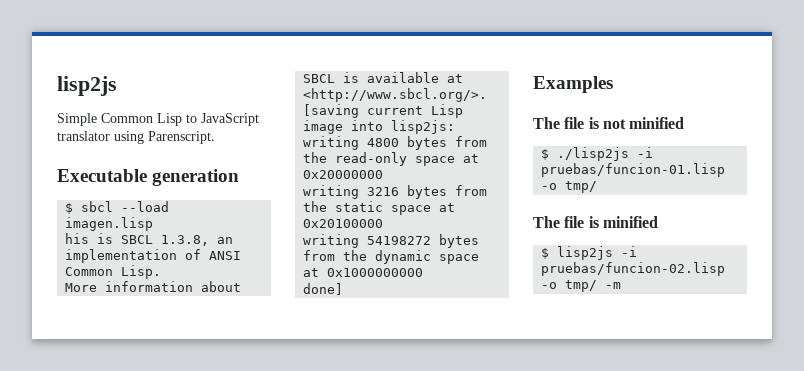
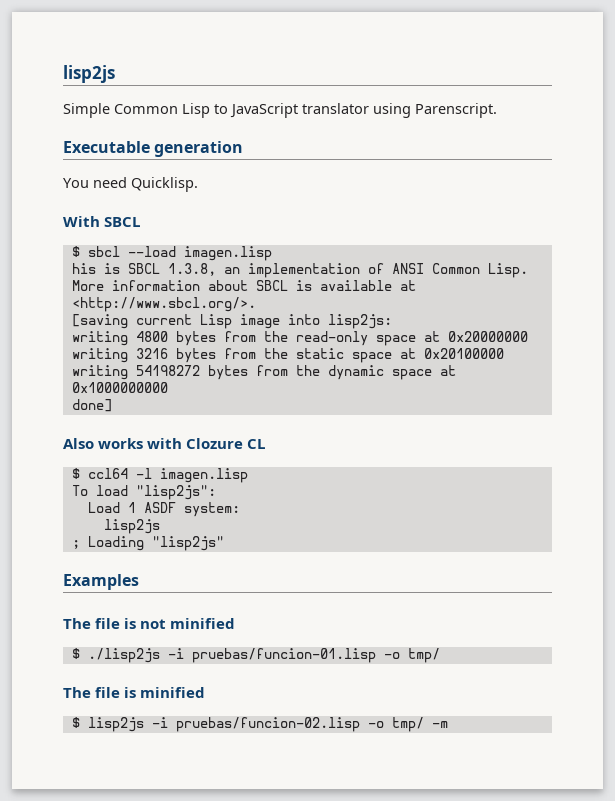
(240, 177) none -> [63,177,198,192] [63,216,141,227] // You need Quicklisp. // With SBCL
(344, 289) none -> [63,438,266,449] [71,468,248,483] [71,485,216,500] [87,502,240,517] [103,519,160,534] [71,536,224,551] // Also works with Clozure CL // $ ccl64 -l imagen.lisp // To load "lisp2js": // Load 1 ASDF system: // lisp2js // ; Loading "lisp2js"

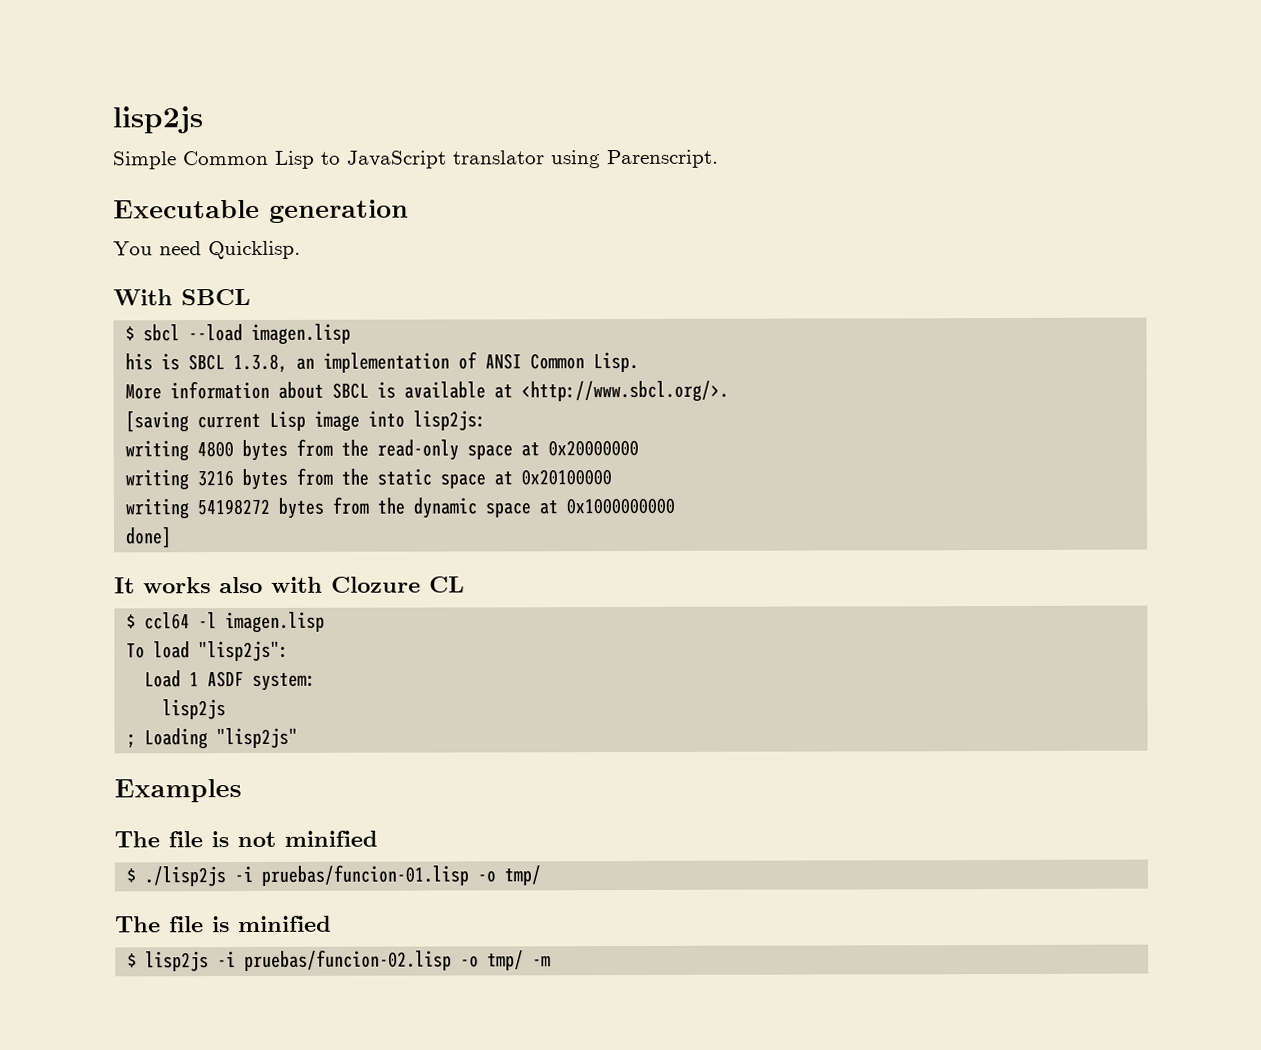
[63,438,144,449] Also works -> [114,576,263,594] It works also

